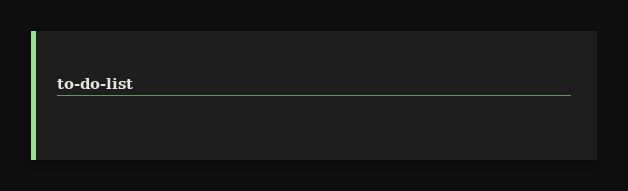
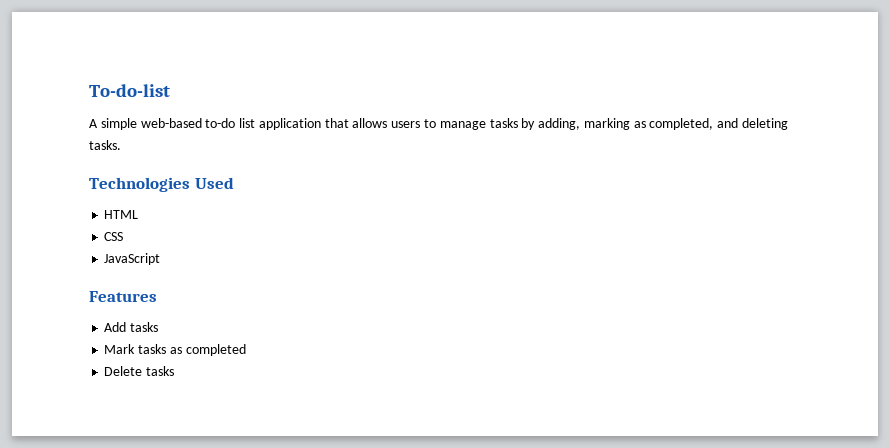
[57,78,133,89] to-do-list -> [89,84,170,97] [89,118,789,130] [89,140,121,150] [89,177,234,192] [104,210,139,219] [104,232,124,241] [104,253,161,265] [89,291,157,302] [104,322,159,332] [104,344,246,356] [104,366,175,376] To-do-list // A simple web-based to-do list application that allows users to manage tasks by adding, marking as completed, and deleting tasks. // Technologies Used // HTML // CSS // JavaScript // Features // Add tasks // Mark tasks as completed // Delete tasks

